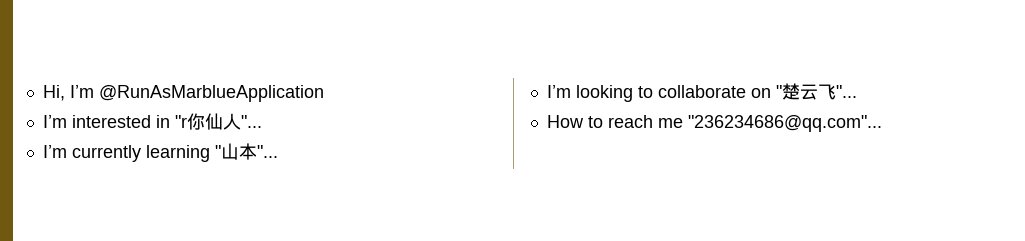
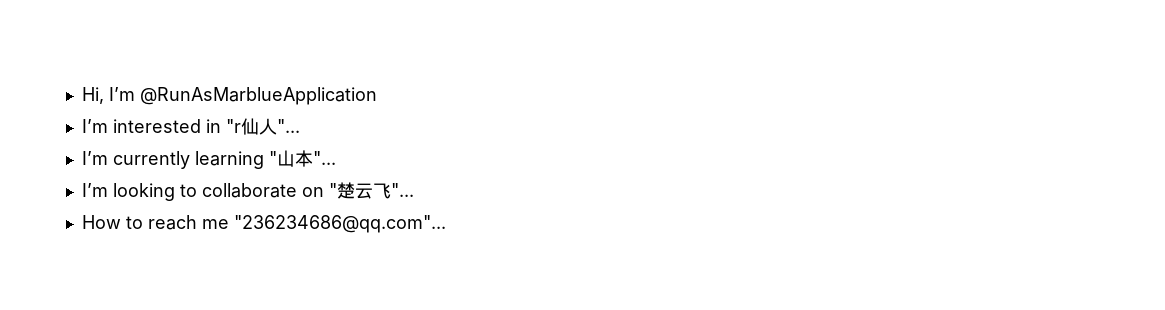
[186,113,205,130] 你 -> (241, 126) none

